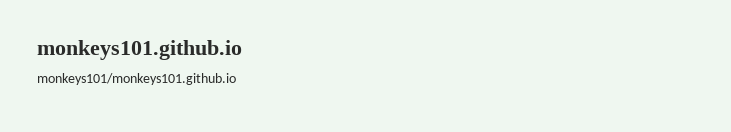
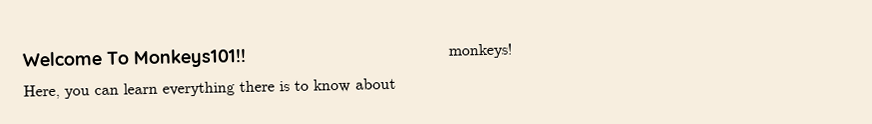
[37,40,242,60] [37,73,236,85] monkeys101.github.io // monkeys101/monkeys101.github.io -> [22,47,247,69] [23,77,396,100] [448,43,512,59] Welcome To Monkeys101!! // Here, you can learn everything there is to know about monkeys!

